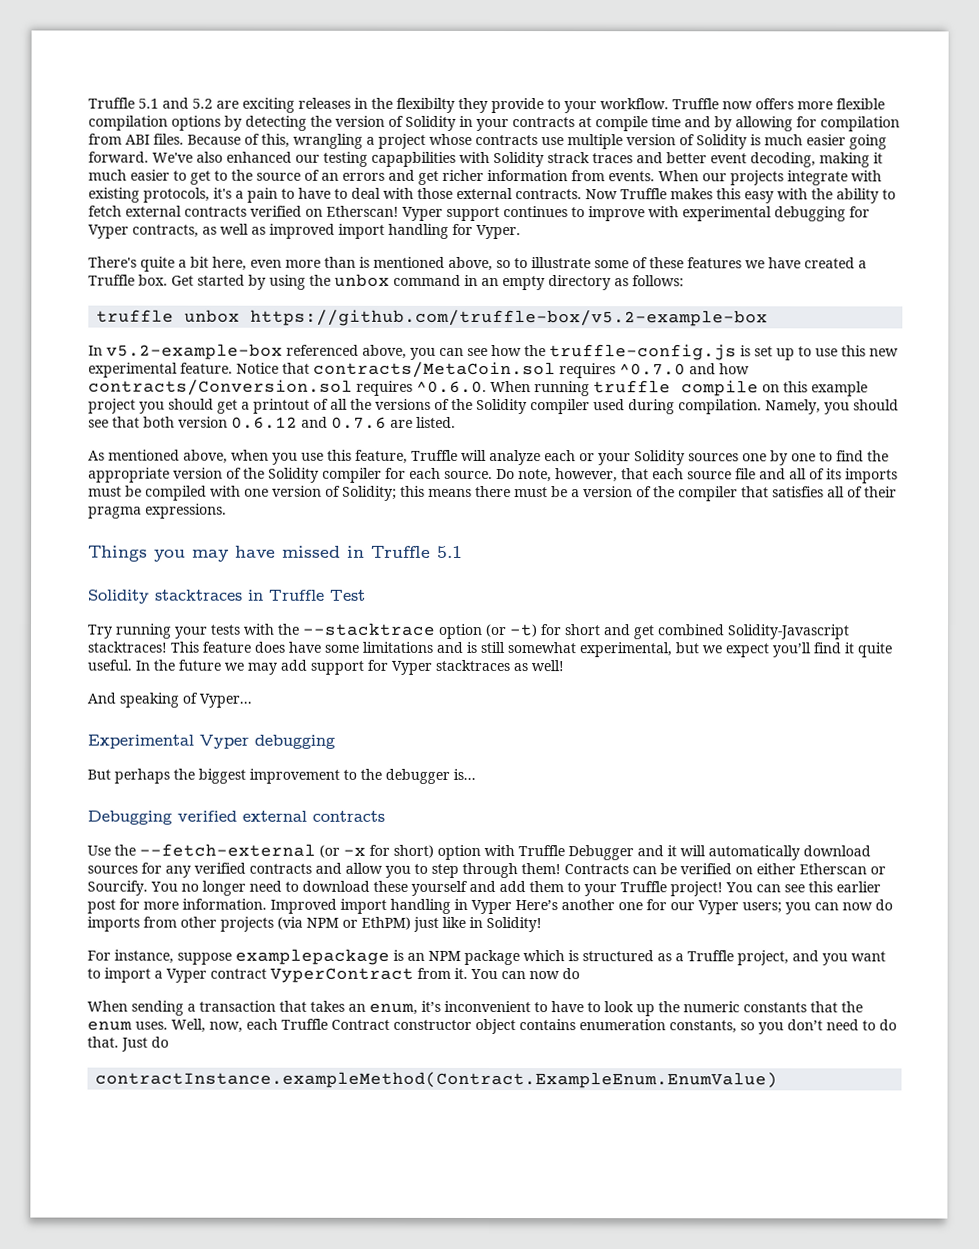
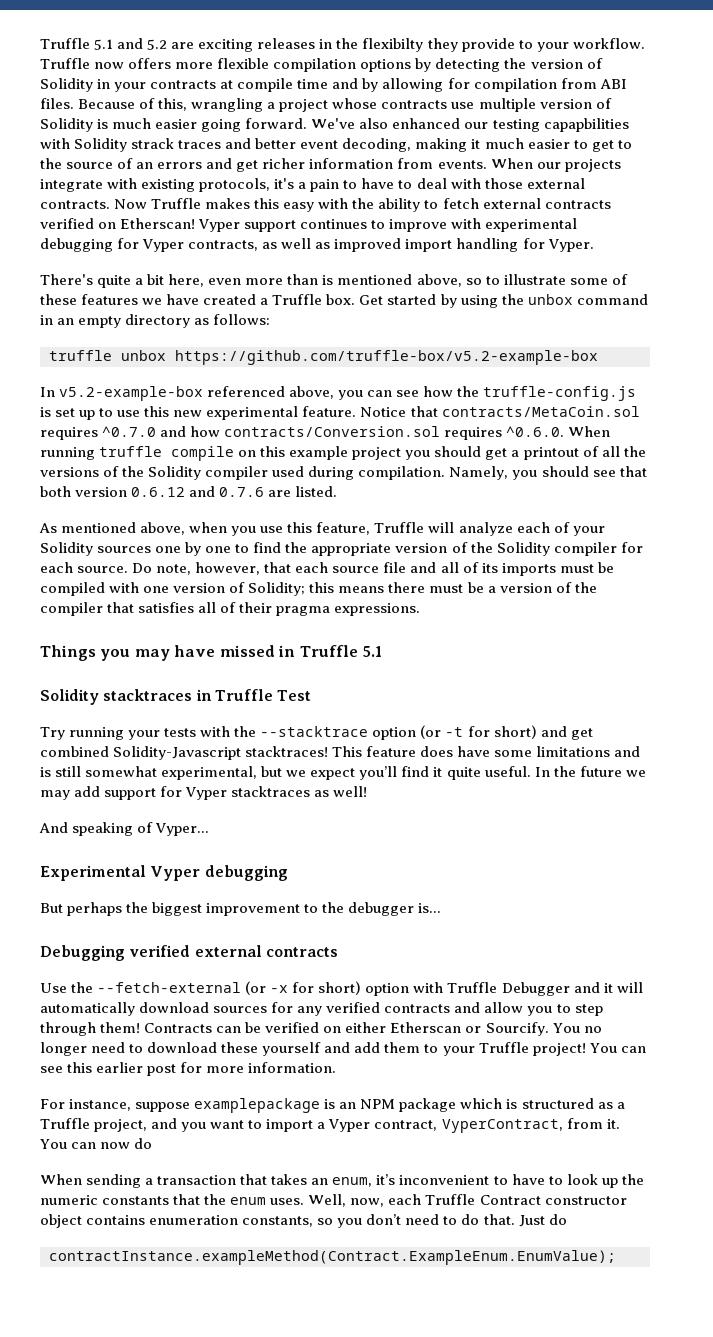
[579,453,595,462] or -> [553,522,570,533] of
[509,624,601,638] -t) for short -> [445,725,537,739] -t for short)
[270,898,893,915] [87,916,542,933] Improved import handling in Vyper Here’s another one for our Vyper users; you can now do imports from other projects (via NPM or EthPM) just like in Solidity! -> (337, 1067) none
[210,967,414,983] contract VyperContract -> [374,1119,563,1133] contract, VyperContract,
[95,1071,779,1089] contractInstance.exampleMethod(Contract.ExampleEnum.EnumValue) -> [49,1250,616,1265] contractInstance.exampleMethod(Contract.ExampleEnum.EnumValue);

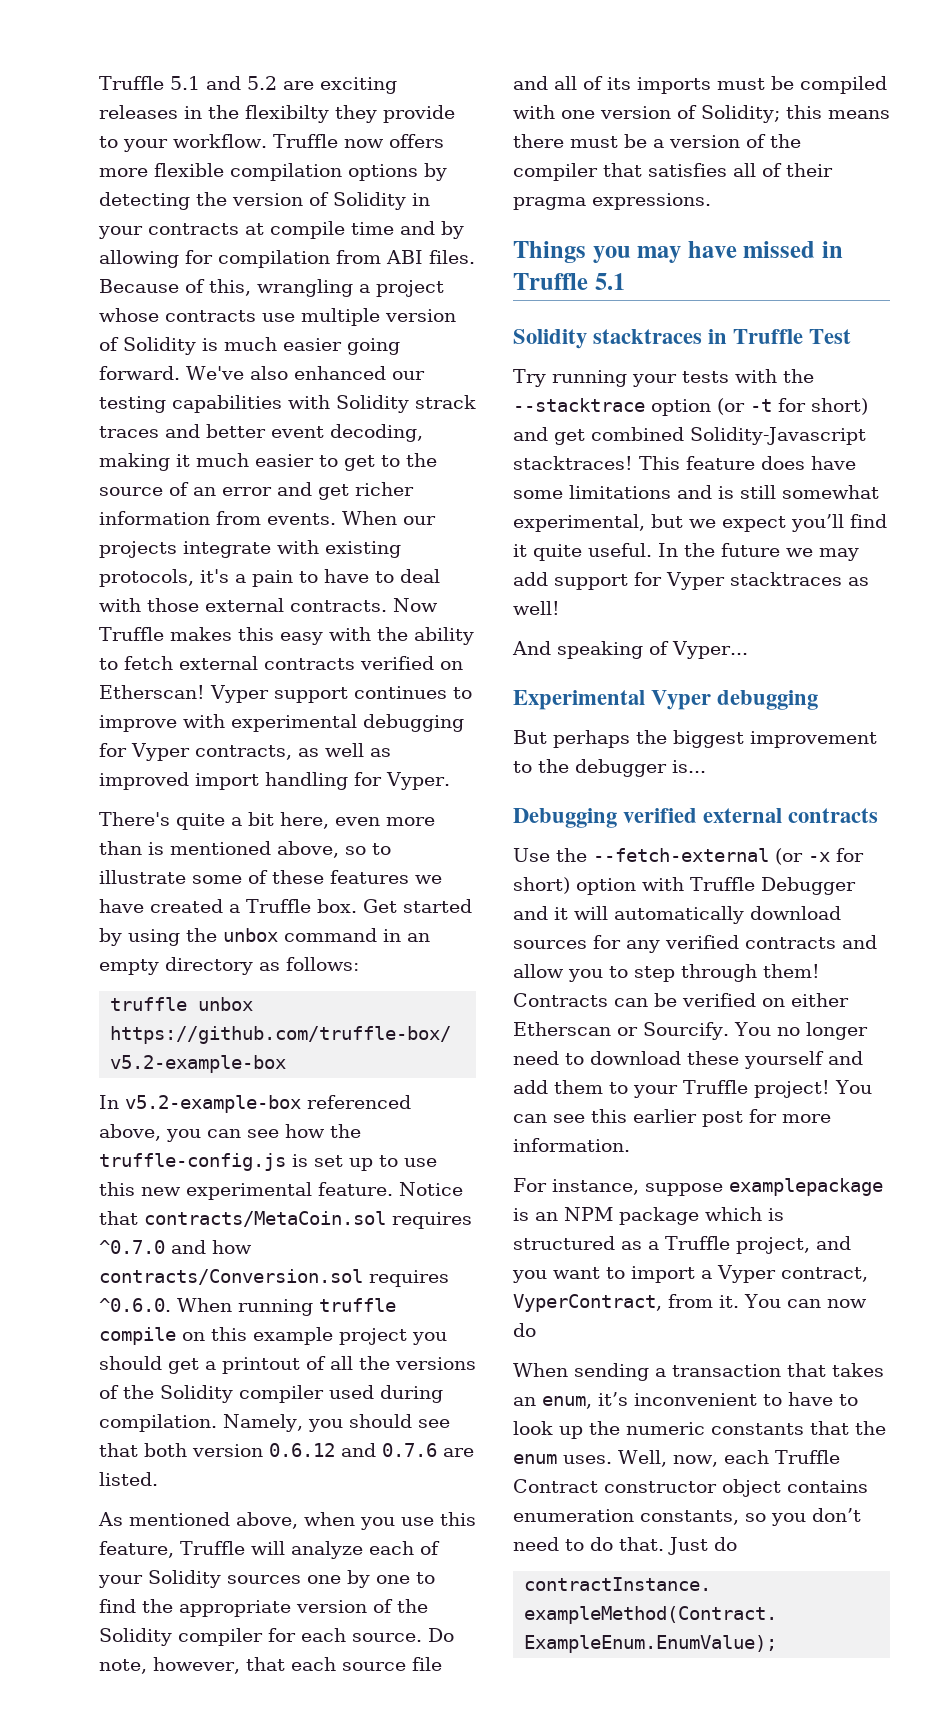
[543,118,629,132] capapbilities -> [172,395,282,413] capabilities
[157,162,203,169] errors -> [222,487,272,496] error

